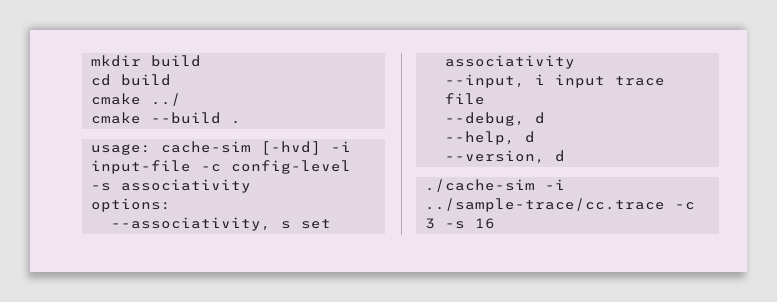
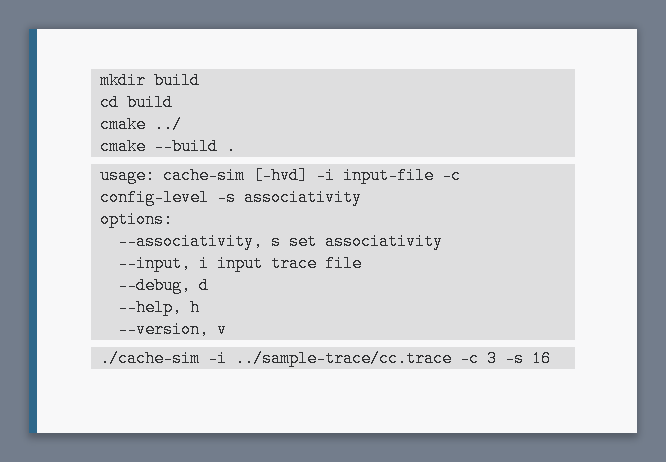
[525,131,536,143] d -> [190,299,200,316] h
[555,150,566,162] d -> [217,321,227,338] v

